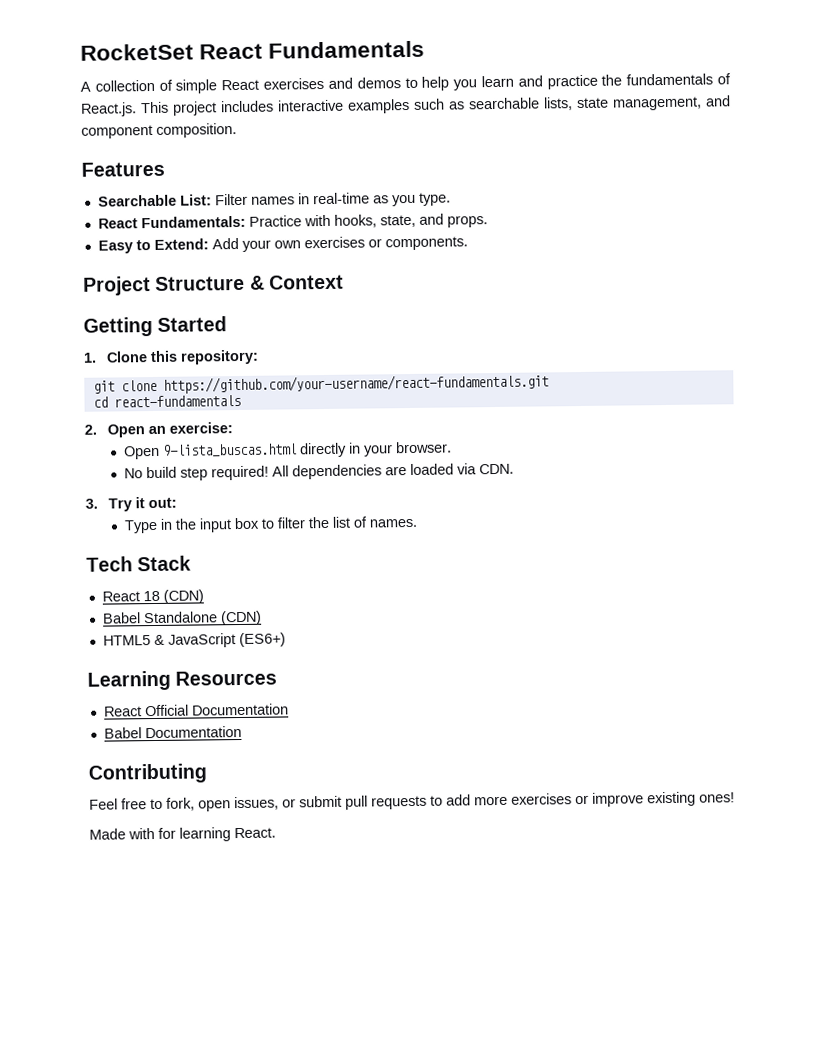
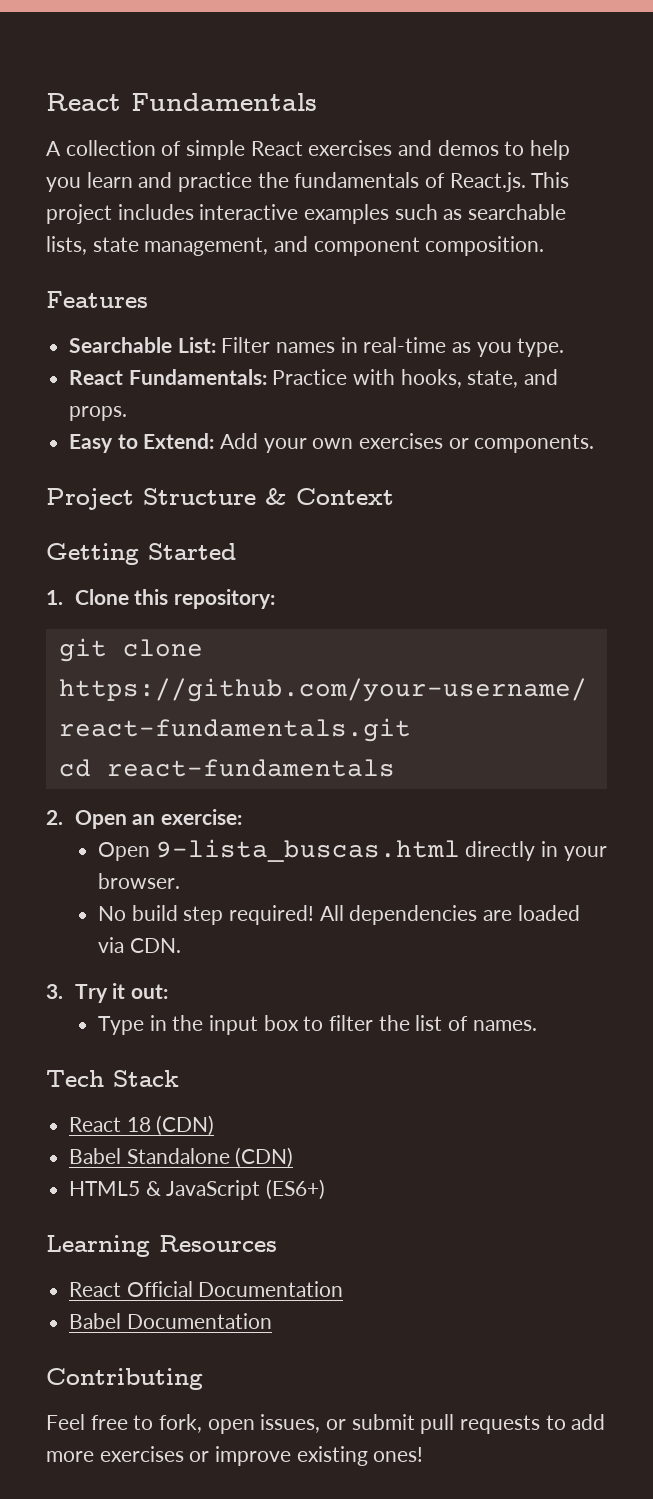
[80,43,194,61] RocketSet -> (46, 102) none
[89,827,276,842] // Made with for learning React. -> (424, 1454) none

